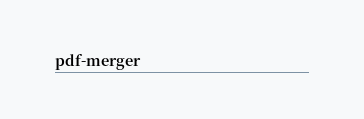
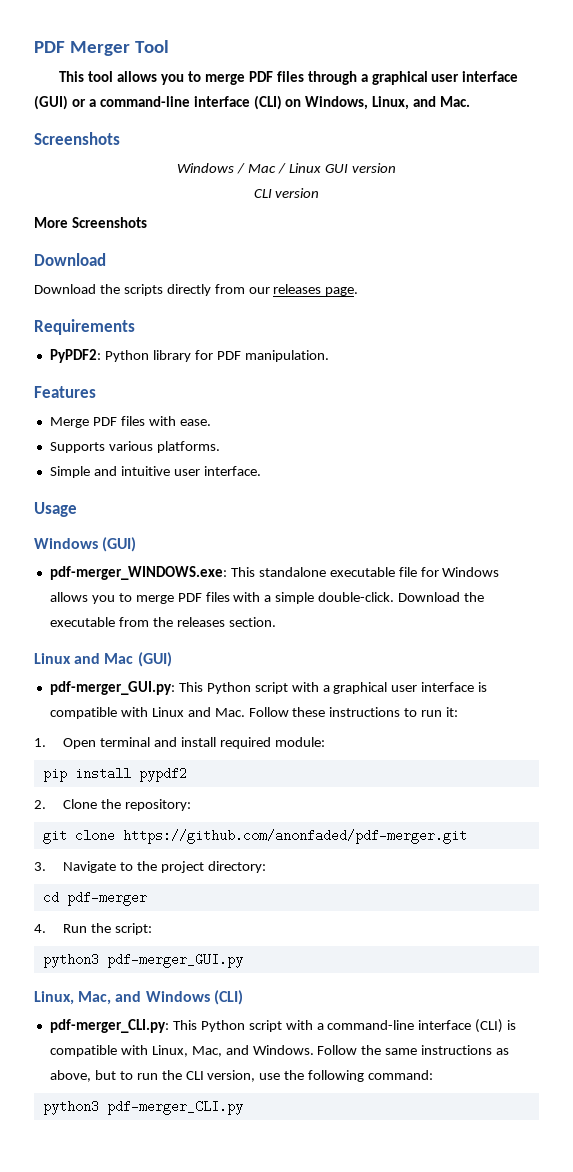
[55,54,141,70] pdf-merger -> [34,40,169,56] [59,71,519,85] [34,95,471,110] [34,132,120,145] [177,163,396,174] [253,188,320,198] [34,217,147,228] [34,253,106,266] [34,284,359,296] [34,319,135,335] [49,349,329,363] [34,386,96,398] [49,416,211,428] [49,441,220,453] [49,466,261,478] [34,502,77,517] [34,537,137,552] [49,566,500,580] [49,592,485,604] [49,617,276,627] [34,652,172,667] [49,681,488,695] [49,707,459,719] [34,737,325,749] [42,767,187,782] [34,799,191,811] [42,829,467,844] [34,861,266,873] [42,891,147,906] [34,923,152,935] [42,953,243,968] [34,990,243,1005] [49,1019,517,1033] [49,1045,510,1057] [49,1070,434,1082] [42,1100,243,1115] PDF Merger Tool // This tool allows you to merge PDF files through a graphical user interface (GUI) or a command-line interface (CLI) on Windows, Linux, and Mac. // Screenshots // Windows / Mac / Linux GUI version // CLI version // More Screenshots // Download // Download the scripts directly from our releases page. // Requirements // PyPDF2: Python library for PDF manipulation. // Features // Merge PDF files with ease. // Supports various platforms. // Simple and intuitive user interface. // Usage // Windows (GUI) // pdf-merger_WINDOWS.exe: This standalone executable file for Windows allows you to merge PDF files with a simple double-click. Download the executable from the releases section. // Linux and Mac (GUI) // pdf-merger_GUI.py: This Python script with a graphical user interface is compatible with Linux and Mac. Follow these instructions to run it: // 1. Open terminal and install required module: // pip install pypdf2 // 2. Clone the repository: // git clone https://github.com/anonfaded/pdf-merger.git // 3. Navigate to the project directory: // cd pdf-merger // 4. Run the script: // python3 pdf-merger_GUI.py // Linux, Mac, and Windows (CLI) // pdf-merger_CLI.py: This Python script with a command-line interface (CLI) is compatible with Linux, Mac, and Windows. Follow the same instructions as above, but to run the CLI version, use the following command: // python3 pdf-merger_CLI.py

